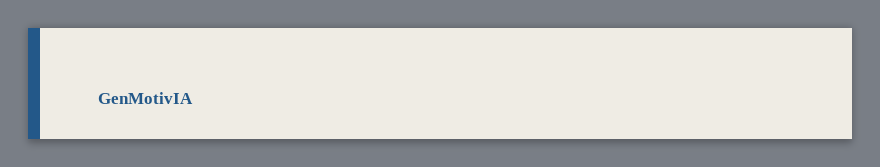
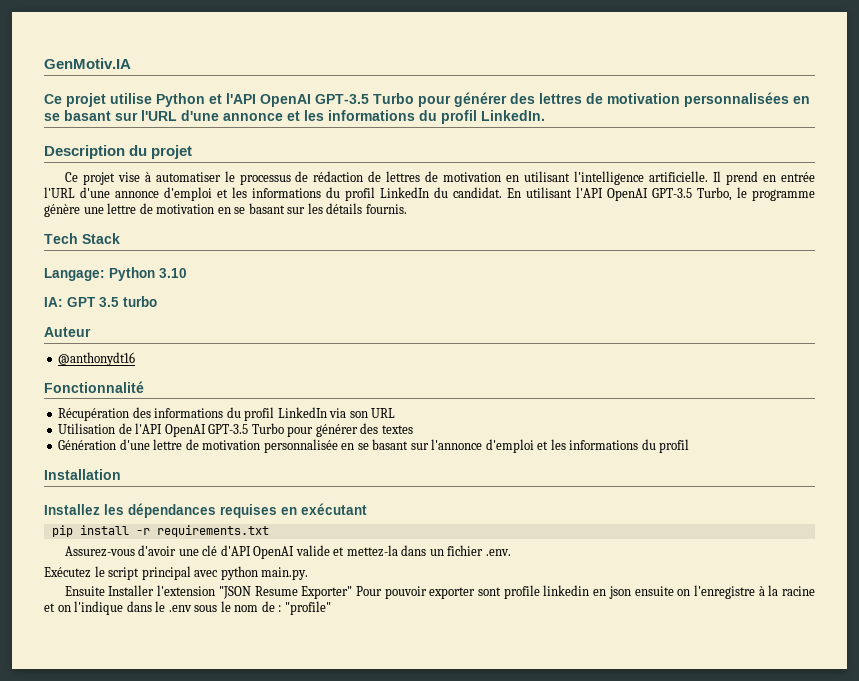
[98,92,193,104] GenMotivIA -> [44,58,131,69] [44,92,810,107] [44,110,545,124] [44,145,193,159] [64,171,815,185] [44,187,815,201] [44,203,407,217] [44,233,120,244] [44,267,187,281] [44,296,157,307] [44,327,91,337] [58,352,136,366] [44,381,144,393] [58,407,396,421] [58,423,413,437] [58,439,690,453] [44,469,121,480] [44,503,367,518] [51,525,269,537] [64,545,511,559] [44,566,309,580] [64,585,816,599] [44,601,331,615] GenMotiv.IA // Ce projet utilise Python et l'API OpenAI GPT-3.5 Turbo pour générer des lettres de motivation personnalisées en se basant sur l'URL d'une annonce et les informations du profil LinkedIn. // Description du projet // Ce projet vise à automatiser le processus de rédaction de lettres de motivation en utilisant l'intelligence artificielle. Il prend en entrée l'URL d'une annonce d'emploi et les informations du profil LinkedIn du candidat. En utilisant l'API OpenAI GPT-3.5 Turbo, le programme génère une lettre de motivation en se basant sur les détails fournis. // Tech Stack // Langage: Python 3.10 // IA: GPT 3.5 turbo // Auteur // @anthonydt16 // Fonctionnalité // Récupération des informations du profil LinkedIn via son URL // Utilisation de l'API OpenAI GPT-3.5 Turbo pour générer des textes // Génération d'une lettre de motivation personnalisée en se basant sur l'annonce d'emploi et les informations du profil // Installation // Installez les dépendances requises en exécutant // pip install -r requirements.txt // Assurez-vous d'avoir une clé d'API OpenAI valide et mettez-la dans un fichier .env. // Exécutez le script principal avec python main.py. // Ensuite Installer l'extension "JSON Resume Exporter" Pour pouvoir exporter sont profile linkedin en json ensuite on l'enregistre à la racine et on l'indique dans le .env sous le nom de : "profile"

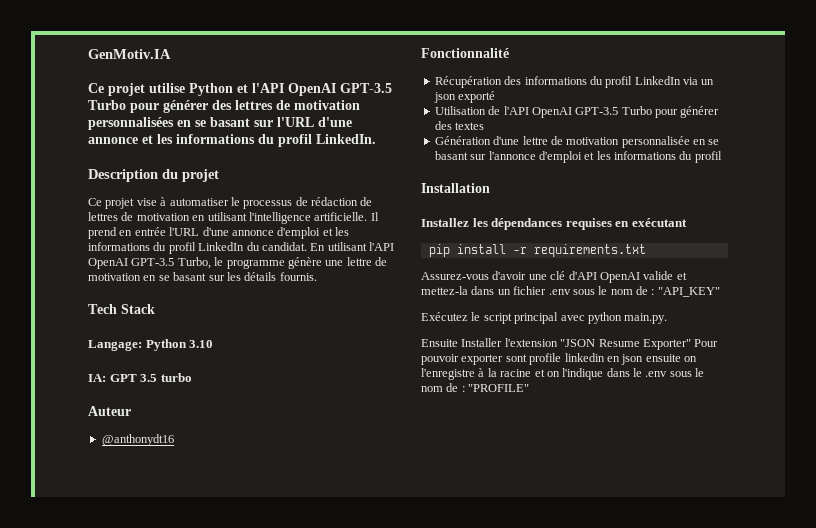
[349,408,396,418] son URL -> [701,79,715,85] [433,91,496,103] un json exporté
[485,549,511,556] .env. -> [548,286,720,297] .env sous le nom de : "API_KEY"
[284,601,331,615] "profile" -> [468,384,530,392] "PROFILE"

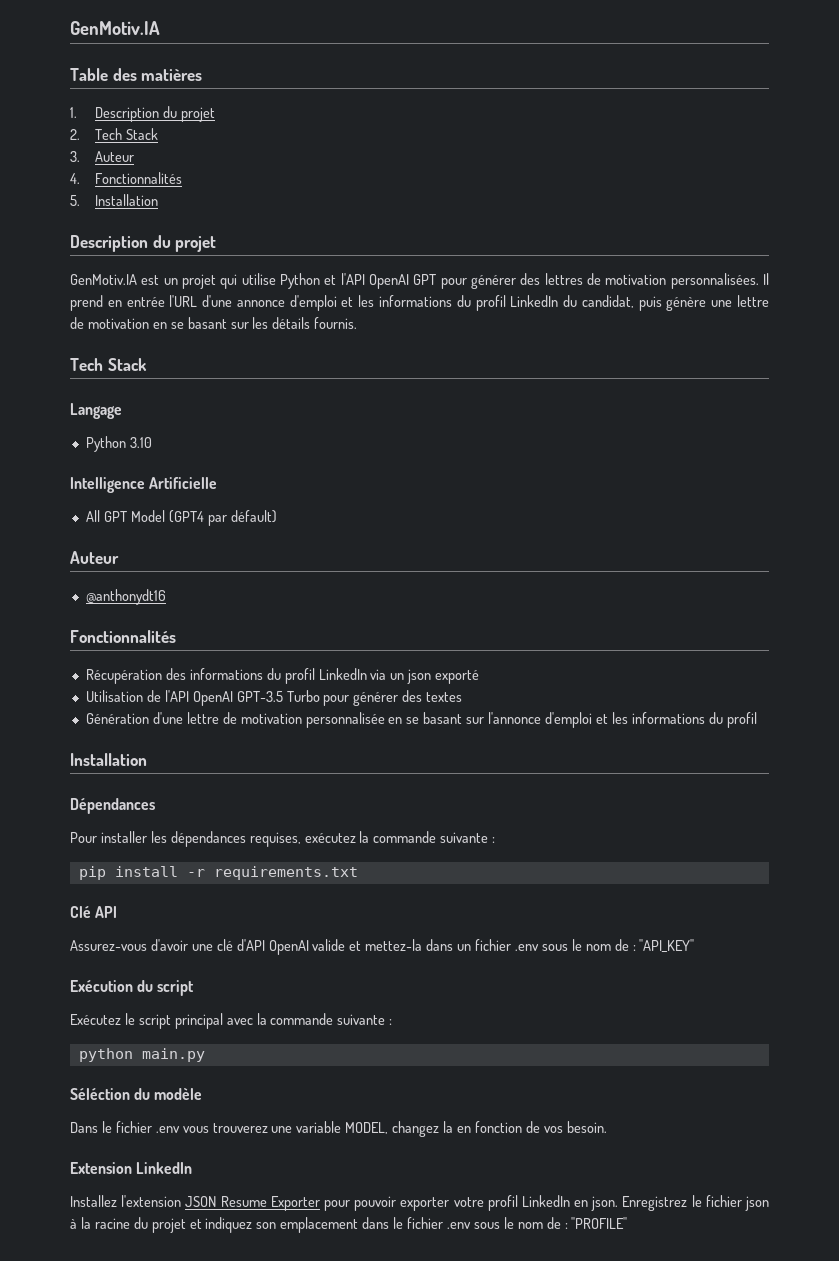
[88,83,145,96] Ce projet -> [70,68,203,81] [70,106,216,122] [70,128,159,140] [70,151,135,162] [70,172,183,184] [70,194,159,206] [70,235,217,252] [70,274,238,289] Table des matières // 1. Description du projet // 2. Tech Stack // 3. Auteur // 4. Fonctionnalités // 5. Installation // Description du projet // GenMotiv.IA est un projet qui
[340,83,392,93] [88,100,126,110] GPT-3.5 Turbo -> [413,274,437,285] GPT
[88,117,352,130] [88,134,376,147] [88,169,219,182] [88,197,373,209] [88,212,368,224] personnalisées en se basant sur l'URL d'une annonce et les informations du profil LinkedIn. // Description du projet // Ce projet vise à automatiser le processus de rédaction de lettres de motivation en utilisant l'intelligence artificielle. -> [670,273,759,289] personnalisées.
[261,242,394,251] [88,257,285,269] candidat. En utilisant l'API OpenAI GPT-3.5 Turbo, le programme -> [581,295,662,311] candidat, puis
[88,340,142,351] Langage: -> [70,403,122,419] Langage //
[88,373,192,382] IA: GPT 3.5 turbo -> [70,477,218,493] [85,510,277,526] Intelligence Artificielle // All GPT Model (GPT4 par défault)
[421,48,509,58] Fonctionnalité -> [70,630,176,643] Fonctionnalités
[421,218,687,230] Installez les dépendances requises en exécutant -> [70,798,155,814] [70,831,496,847] Dépendances // Pour installer les dépendances requises, exécutez la commande suivante :
(646, 250) none -> [70,906,118,918] // Clé API
(720, 292) none -> [70,980,195,996] // Exécution du script
[587,312,668,324] [421,338,719,350] [421,353,697,365] [421,368,604,380] python main.py. // Ensuite Installer l'extension "JSON Resume Exporter" Pour pouvoir exporter sont profile linkedin en json ensuite on l'enregistre à la racine et on l'indique -> [256,1013,393,1025] [78,1048,205,1062] [70,1088,203,1100] [70,1121,607,1137] [70,1162,193,1174] [70,1195,769,1211] [70,1217,359,1233] la commande suivante : // python main.py // Séléction du modèle // Dans le fichier .env vous trouverez une variable MODEL, changez la en fonction de vos besoin. // Extension LinkedIn // Installez l'extension JSON Resume Exporter pour pouvoir exporter votre profil LinkedIn en json. Enregistrez le fichier json à la racine du projet et indiquez son emplacement
(642, 372) none -> [407,1217,444,1229] fichier

